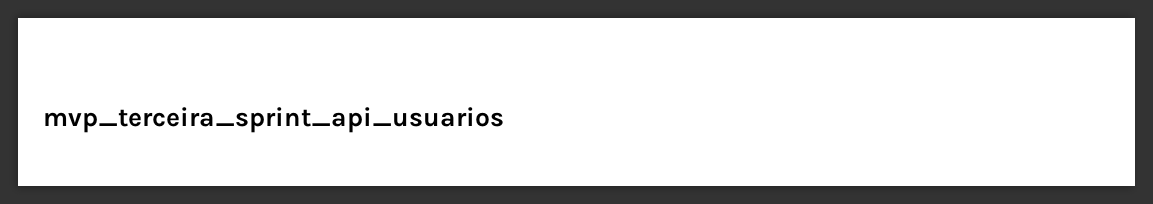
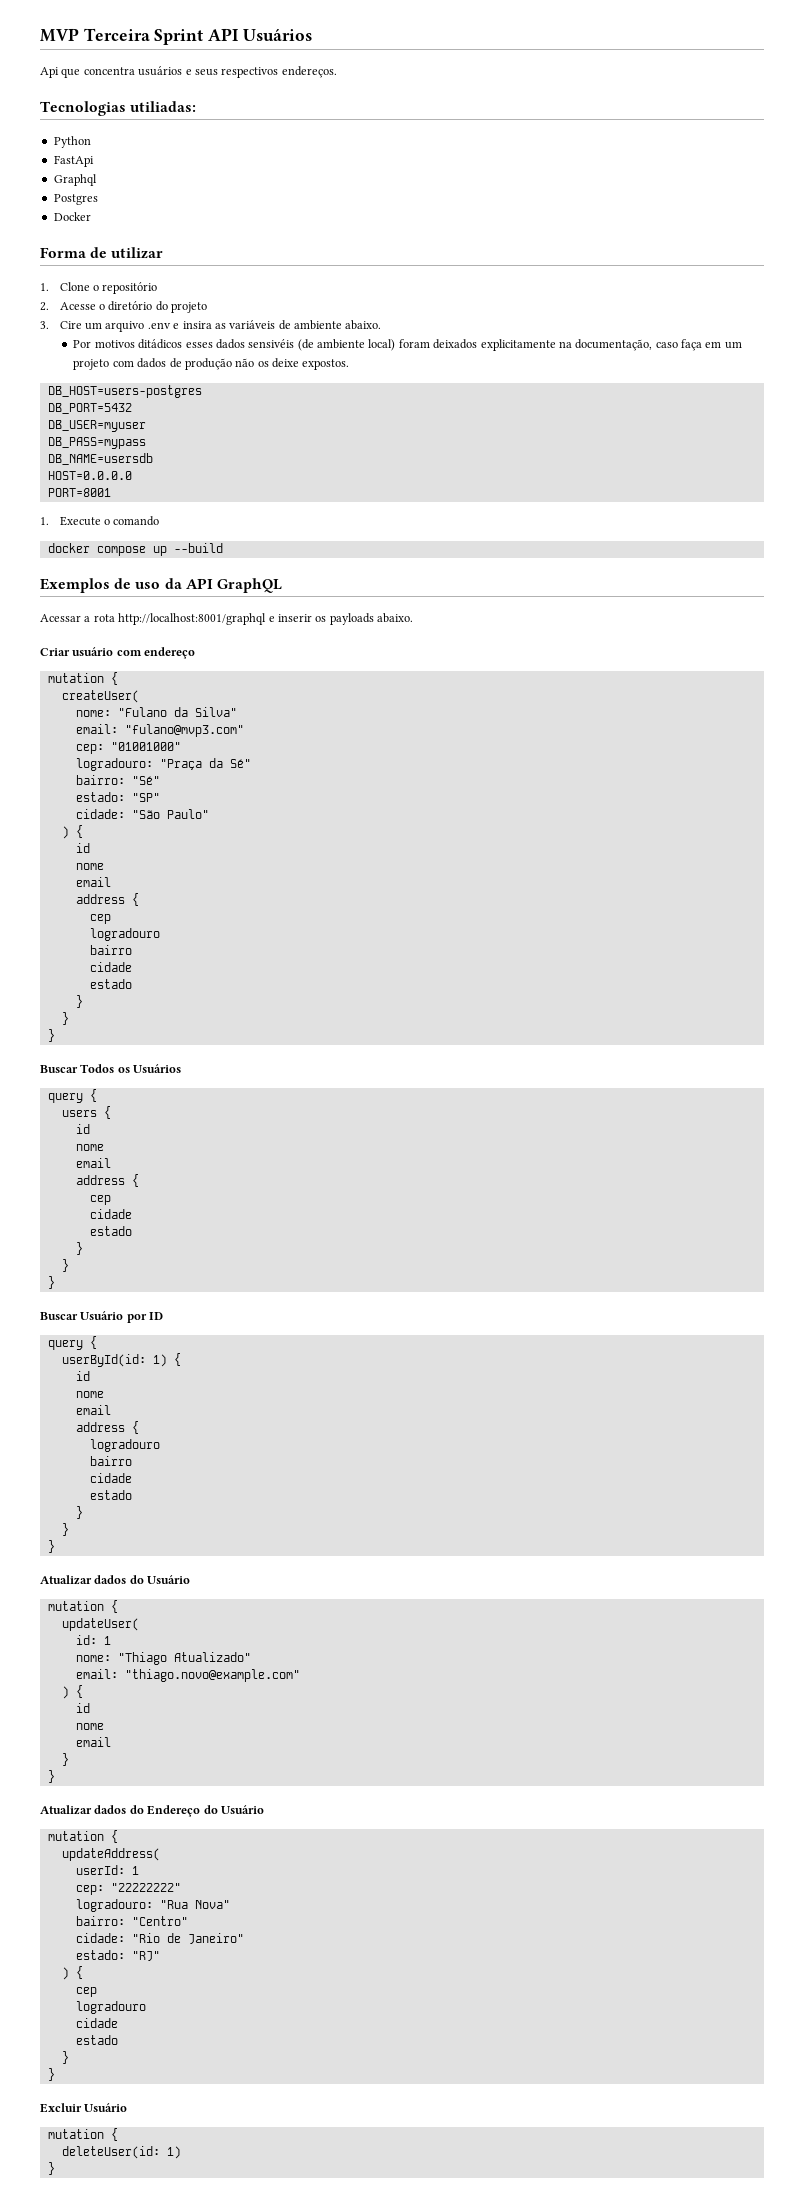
[43,107,504,133] mvp_terceira_sprint_api_usuarios -> [40,28,312,45] [40,66,337,78] [40,101,197,116] [53,136,91,148] [53,155,94,167] [53,174,97,186] [53,194,98,205] [53,212,91,221] [40,247,164,259] [40,282,158,294] [40,301,208,313] [40,320,382,332] [73,339,742,351] [73,358,350,370] [47,385,202,398] [47,403,132,414] [47,420,146,432] [47,437,146,449] [47,453,153,465] [47,471,132,480] [47,488,111,497] [40,516,160,526] [47,543,223,556] [40,578,282,593] [40,613,413,625] [40,647,196,659] [47,672,118,685] [61,690,139,703] [75,707,237,717] [75,724,244,737] [75,742,181,754] [75,758,251,771] [75,775,160,785] [75,792,160,802] [75,809,209,819] [61,825,83,839] [75,843,90,853] [75,863,104,870] [75,877,111,887] [75,893,139,906] [89,914,111,924] [89,928,160,941] [89,945,132,955] [89,962,132,972] [89,979,132,989] [75,995,83,1008] [61,1012,69,1025] [47,1029,55,1042] [40,1064,182,1073] [47,1089,97,1103] [61,1106,111,1119] [75,1124,90,1134] [75,1144,104,1151] [75,1158,111,1168] [75,1174,139,1187] [89,1195,111,1205] [89,1209,132,1219] [89,1226,132,1236] [75,1242,83,1255] [61,1259,69,1272] [47,1276,55,1289] [40,1311,164,1323] [47,1336,97,1350] [61,1353,181,1367] [75,1371,90,1381] [75,1391,104,1398] [75,1405,111,1415] [75,1421,139,1434] [89,1439,160,1452] [89,1456,132,1466] [89,1473,132,1483] [89,1490,132,1500] [75,1506,83,1519] [61,1523,69,1536] [47,1540,55,1553] [40,1575,191,1585] [47,1600,118,1613] [61,1618,139,1631] [75,1635,111,1645] [75,1652,251,1665] [75,1669,300,1682] [61,1685,83,1699] [75,1703,90,1713] [75,1723,104,1730] [75,1737,111,1747] [61,1753,69,1766] [47,1770,55,1783] [40,1805,264,1817] [47,1830,118,1843] [61,1848,160,1861] [75,1865,139,1875] [75,1883,181,1895] [75,1899,230,1912] [75,1916,188,1926] [75,1933,244,1944] [75,1950,160,1961] [61,1966,83,1980] [75,1987,97,1997] [75,2001,146,2014] [75,2018,118,2028] [75,2035,118,2045] [61,2051,69,2064] [47,2068,55,2081] [40,2103,128,2113] [47,2128,118,2141] [61,2146,181,2159] [47,2162,55,2175] MVP Terceira Sprint API Usuários // Api que concentra usuários e seus respectivos endereços. // Tecnologias utiliadas: // Python // FastApi // Graphql // Postgres // Docker // Forma de utilizar // 1. Clone o repositório // 2. Acesse o diretório do projeto // 3. Cire um arquivo .env e insira as variáveis de ambiente abaixo. // Por motivos ditádicos esses dados sensivéis (de ambiente local) foram deixados explicitamente na documentação, caso faça em um projeto com dados de produção não os deixe expostos. // DB_HOST=users-postgres // DB_PORT=5432 // DB_USER=myuser // DB_PASS=mypass // DB_NAME=usersdb // HOST=0.0.0.0 // PORT=8001 // 1. Execute o comando // docker compose up --build // Exemplos de uso da API GraphQL // Acessar a rota http://localhost:8001/graphql e inserir os payloads abaixo. // Criar usuário com endereço // mutation { // createUser( // nome: "Fulano da Silva" // email: "fulano@mvp3.com" // cep: "01001000" // logradouro: "Praça da Sé" // bairro: "Sé" // estado: "SP" // cidade: "São Paulo" // ) { // id // nome // email // address { // cep // logradouro // bairro // cidade // estado // } // } // } // Buscar Todos os Usuários // query { // users { // id // nome // email // address { // cep // cidade // estado // } // } // } // Buscar Usuário por ID // query { // userById(id: 1) { // id // nome // email // address { // logradouro // bairro // cidade // estado // } // } // } // Atualizar dados do Usuário // mutation { // updateUser( // id: 1 // nome: "Thiago Atualizado" // email: "thiago.novo@example.com" // ) { // id // nome // email // } // } // Atualizar dados do Endereço do Usuário // mutation { // updateAddress( // userId: 1 // cep: "22222222" // logradouro: "Rua Nova" // bairro: "Centro" // cidade: "Rio de Janeiro" // estado: "RJ" // ) { // cep // logradouro // cidade // estado // } // } // Excluir Usuário // mutation { // deleteUser(id: 1) // }

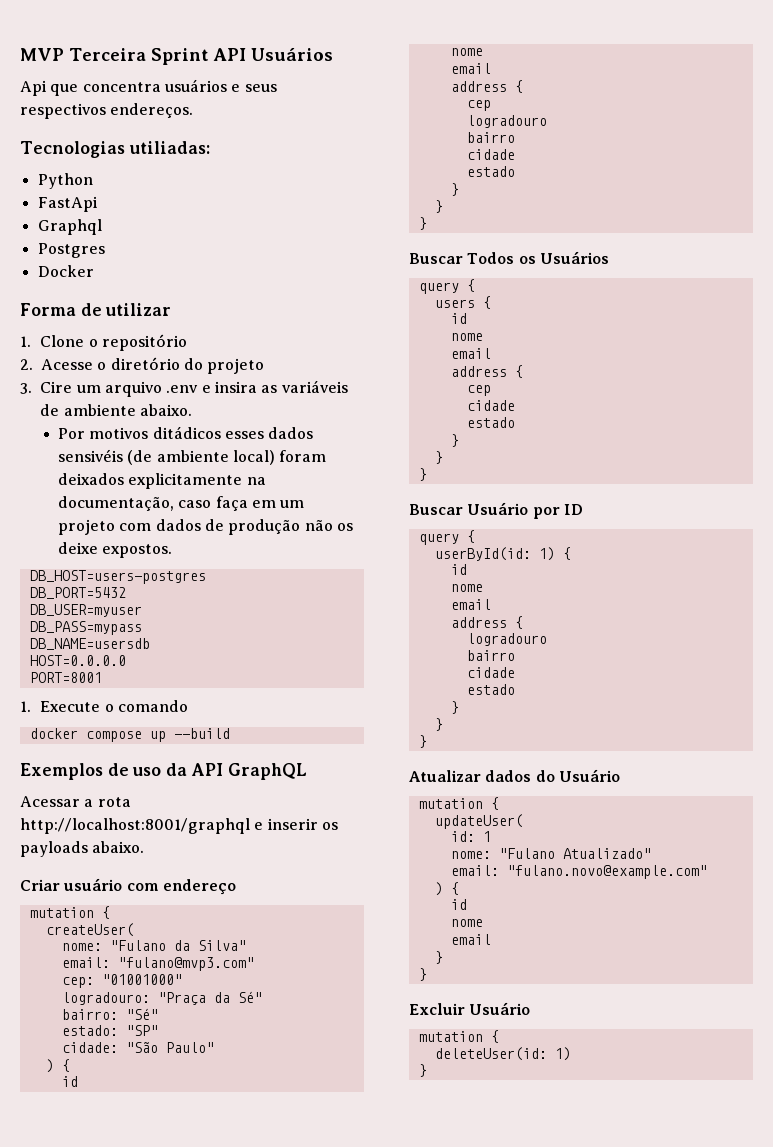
[117,1652,167,1665] "Thiago -> [498,848,555,859] "Fulano
[124,1669,300,1682] "thiago.novo@example.com" -> [506,865,707,879] "fulano.novo@example.com"
[40,1805,264,1817] [47,1830,118,1843] [61,1848,160,1861] [75,1865,139,1875] [75,1883,181,1895] [75,1899,230,1912] [75,1916,188,1926] [75,1933,244,1944] [75,1950,160,1961] [61,1966,83,1980] [75,1987,97,1997] [75,2001,146,2014] [75,2018,118,2028] [75,2035,118,2045] [61,2051,69,2064] [47,2068,55,2081] // Atualizar dados do Endereço do Usuário // mutation { // updateAddress( // userId: 1 // cep: "22222222" // logradouro: "Rua Nova" // bairro: "Centro" // cidade: "Rio de Janeiro" // estado: "RJ" // ) { // cep // logradouro // cidade // estado // } // } -> (427, 974) none

